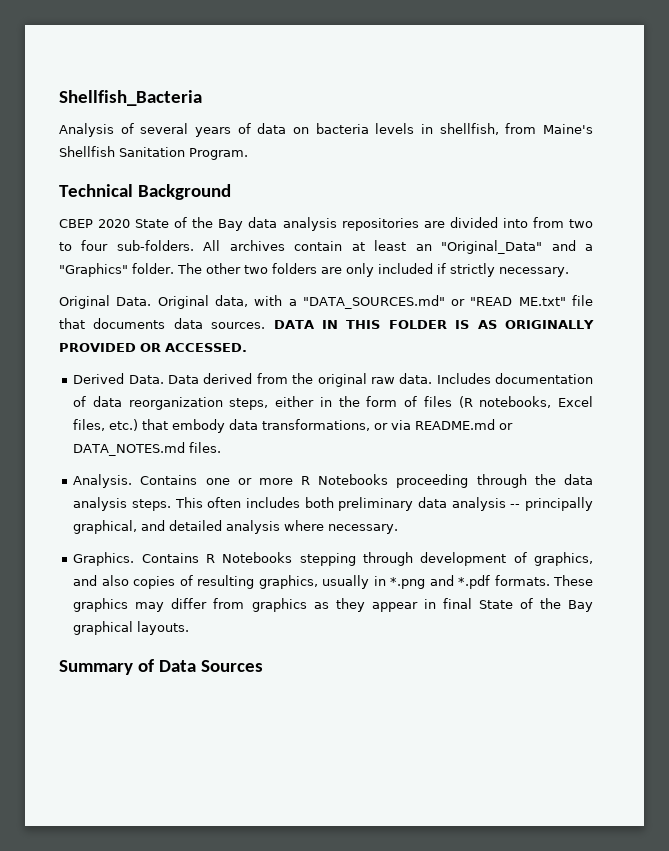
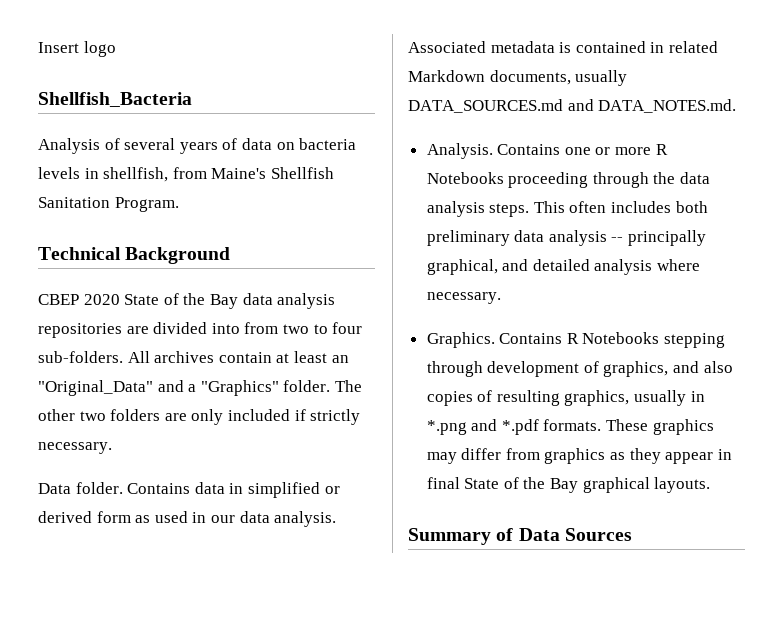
(59, 98) none -> [38,41,116,57] Insert logo //
[59,295,593,309] [59,318,595,329] [59,343,247,352] [73,373,593,387] [73,396,594,410] [73,419,514,433] [73,442,222,456] Original Data. Original data, with a "DATA_SOURCES.md" or "READ ME.txt" file that documents data sources. DATA IN THIS FOLDER IS AS ORIGINALLY PROVIDED OR ACCESSED. // Derived Data. Data derived from the original raw data. Includes documentation of data reorganization steps, either in the form of files (R notebooks, Excel files, etc.) that embody data transformations, or via README.md or DATA_NOTES.md files. -> [38,482,340,498] [38,511,337,527] [408,41,718,53] [408,70,628,86] [408,99,737,113] Data folder. Contains data in simplified or derived form as used in our data analysis. Associated metadata is contained in related Markdown documents, usually DATA_SOURCES.md and DATA_NOTES.md.

